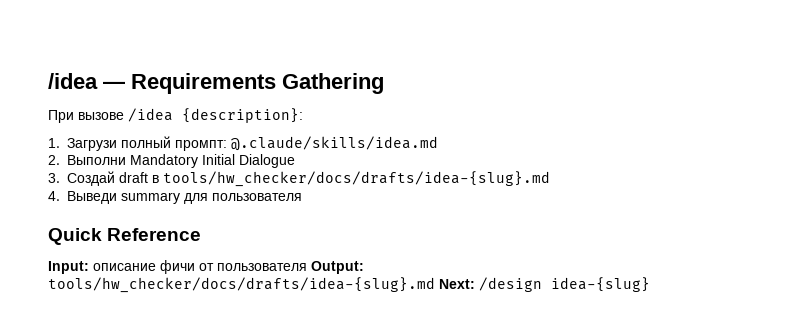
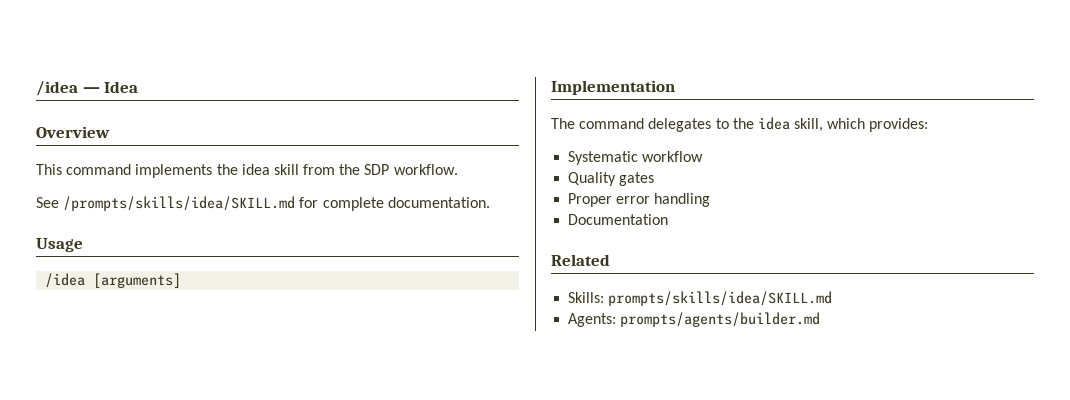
[131,73,384,94] [48,108,303,123] [48,136,438,151] [48,154,295,168] [48,171,550,187] [48,191,302,204] [48,228,202,245] [48,260,364,274] [48,277,650,293] Requirements Gathering // При вызове /idea {description}: // 1. Загрузи полный промпт: @.claude/skills/idea.md // 2. Выполни Mandatory Initial Dialogue // 3. Создай draft в tools/hw_checker/docs/drafts/idea-{slug}.md // 4. Выведи summary для пользователя // Quick Reference // Input: описание фичи от пользователя Output: tools/hw_checker/docs/drafts/idea-{slug}.md Next: /design idea-{slug} -> [104,81,139,93] [36,126,110,138] [36,164,458,178] [36,196,490,211] [36,238,83,252] [45,273,182,288] [551,80,675,95] [551,117,929,132] [568,151,704,165] [568,172,655,186] [568,193,711,207] [568,214,669,225] [551,254,610,266] [568,291,833,306] [568,312,821,327] Idea // Overview // This command implements the idea skill from the SDP workflow. // See /prompts/skills/idea/SKILL.md for complete documentation. // Usage // /idea [arguments] // Implementation // The command delegates to the idea skill, which provides: // Systematic workflow // Quality gates // Proper error handling // Documentation // Related // Skills: prompts/skills/idea/SKILL.md // Agents: prompts/agents/builder.md

